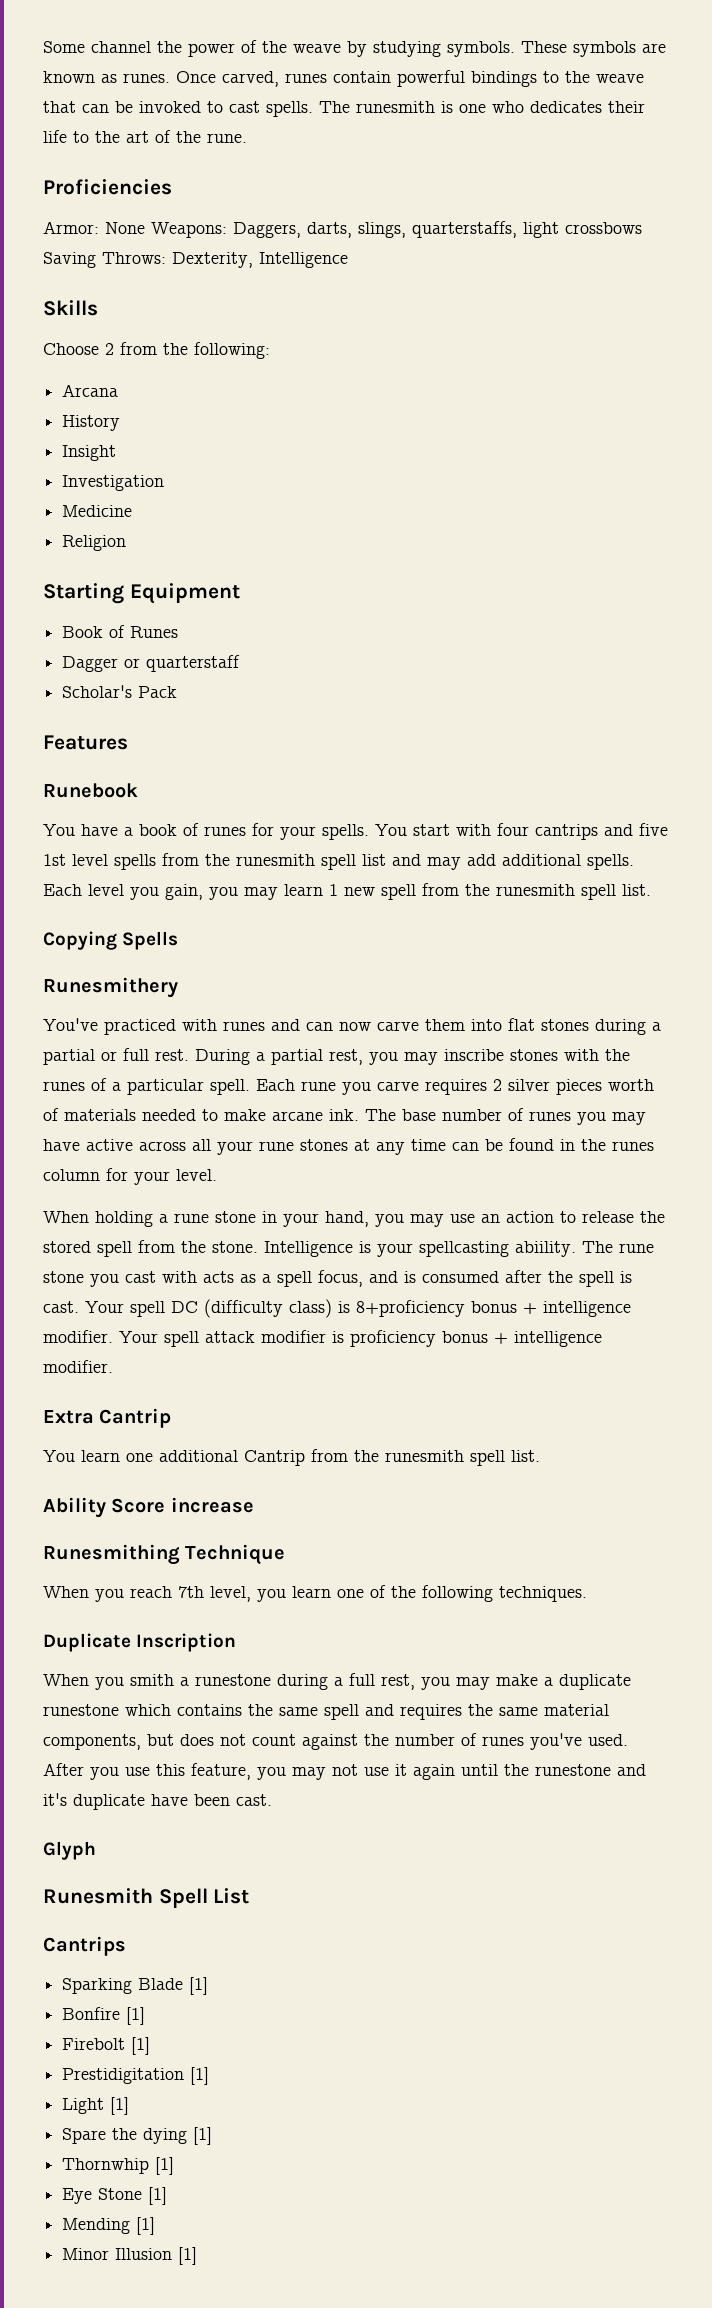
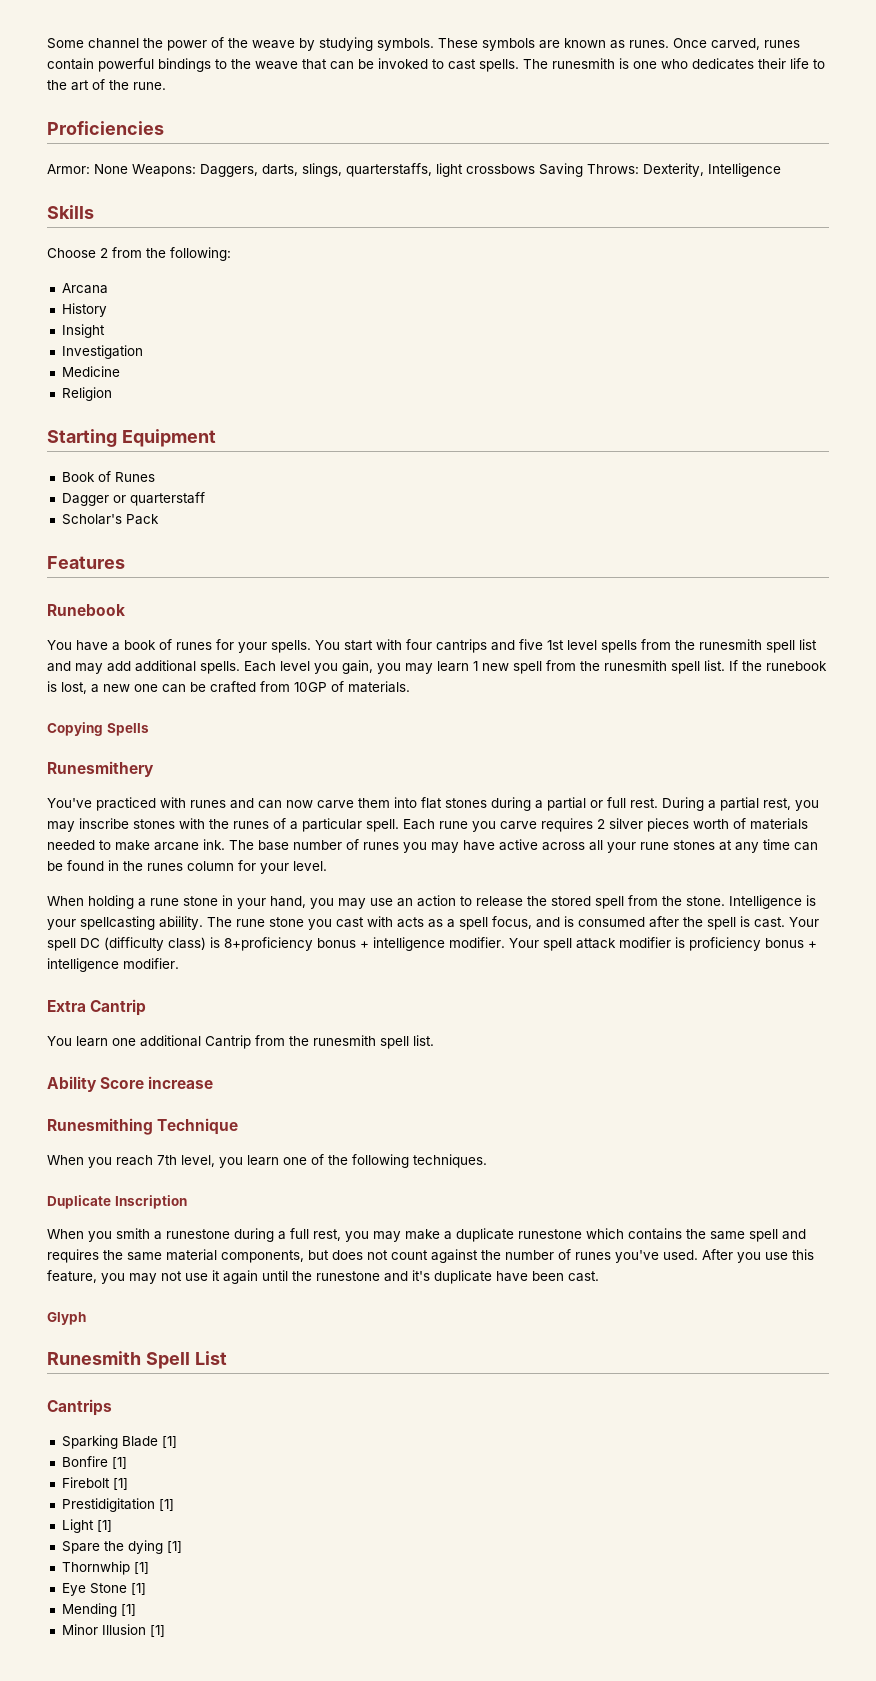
(651, 890) none -> [729,660,827,671] [47,681,410,694] If the runebook is lost, a new one can be crafted from 10GP of materials.

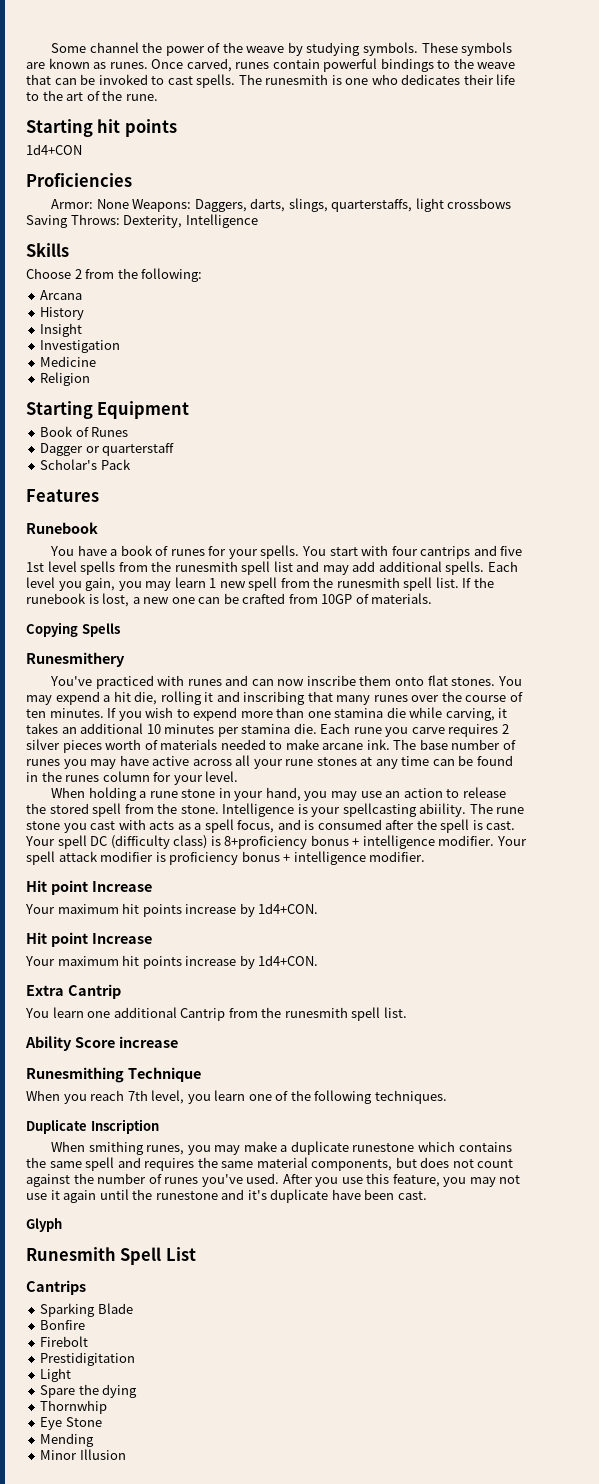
(166, 86) none -> [26,119,177,137] [26,144,82,155] // Starting hit points // 1d4+CON
[317,797,819,811] [47,818,399,832] carve them into flat stones during a partial or full rest. During a partial rest, you may inscribe stones with the runes of a particular spell. -> [306,675,522,686] [26,691,523,705] [26,707,508,721] [26,723,317,737] inscribe them onto flat stones. You may expend a hit die, rolling it and inscribing that many runes over the course of ten minutes. If you wish to expend more than one stamina die while carving, it takes an additional 10 minutes per stamina die.
(179, 963) none -> [26,880,152,895] [25,903,319,917] [26,932,152,947] [25,955,319,969] // Hit point Increase // Your maximum hit points increase by 1d4+CON. // Hit point Increase // Your maximum hit points increase by 1d4+CON.
[88,1228,341,1242] you smith a runestone during a full rest, -> [88,1141,185,1155] smithing runes,
[161,1436,177,1448] [1] -> (133, 1308) none
[111,1457,127,1469] [1] -> (86, 1325) none
[112,1478,128,1490] [1] -> (89, 1341) none
[158,1499,174,1511] [1] -> (136, 1359) none
[96,1520,112,1532] [1] -> (72, 1375) none
[166,1541,182,1553] [1] -> (138, 1391) none
[133,1562,149,1574] [1] -> (108, 1407) none
[130,1583,146,1595] [1] -> (102, 1422) none
[120,1604,136,1616] [1] -> (95, 1440) none
[149,1625,165,1637] [1] -> (126, 1454) none

